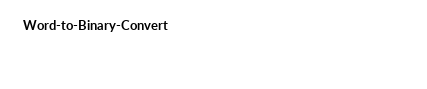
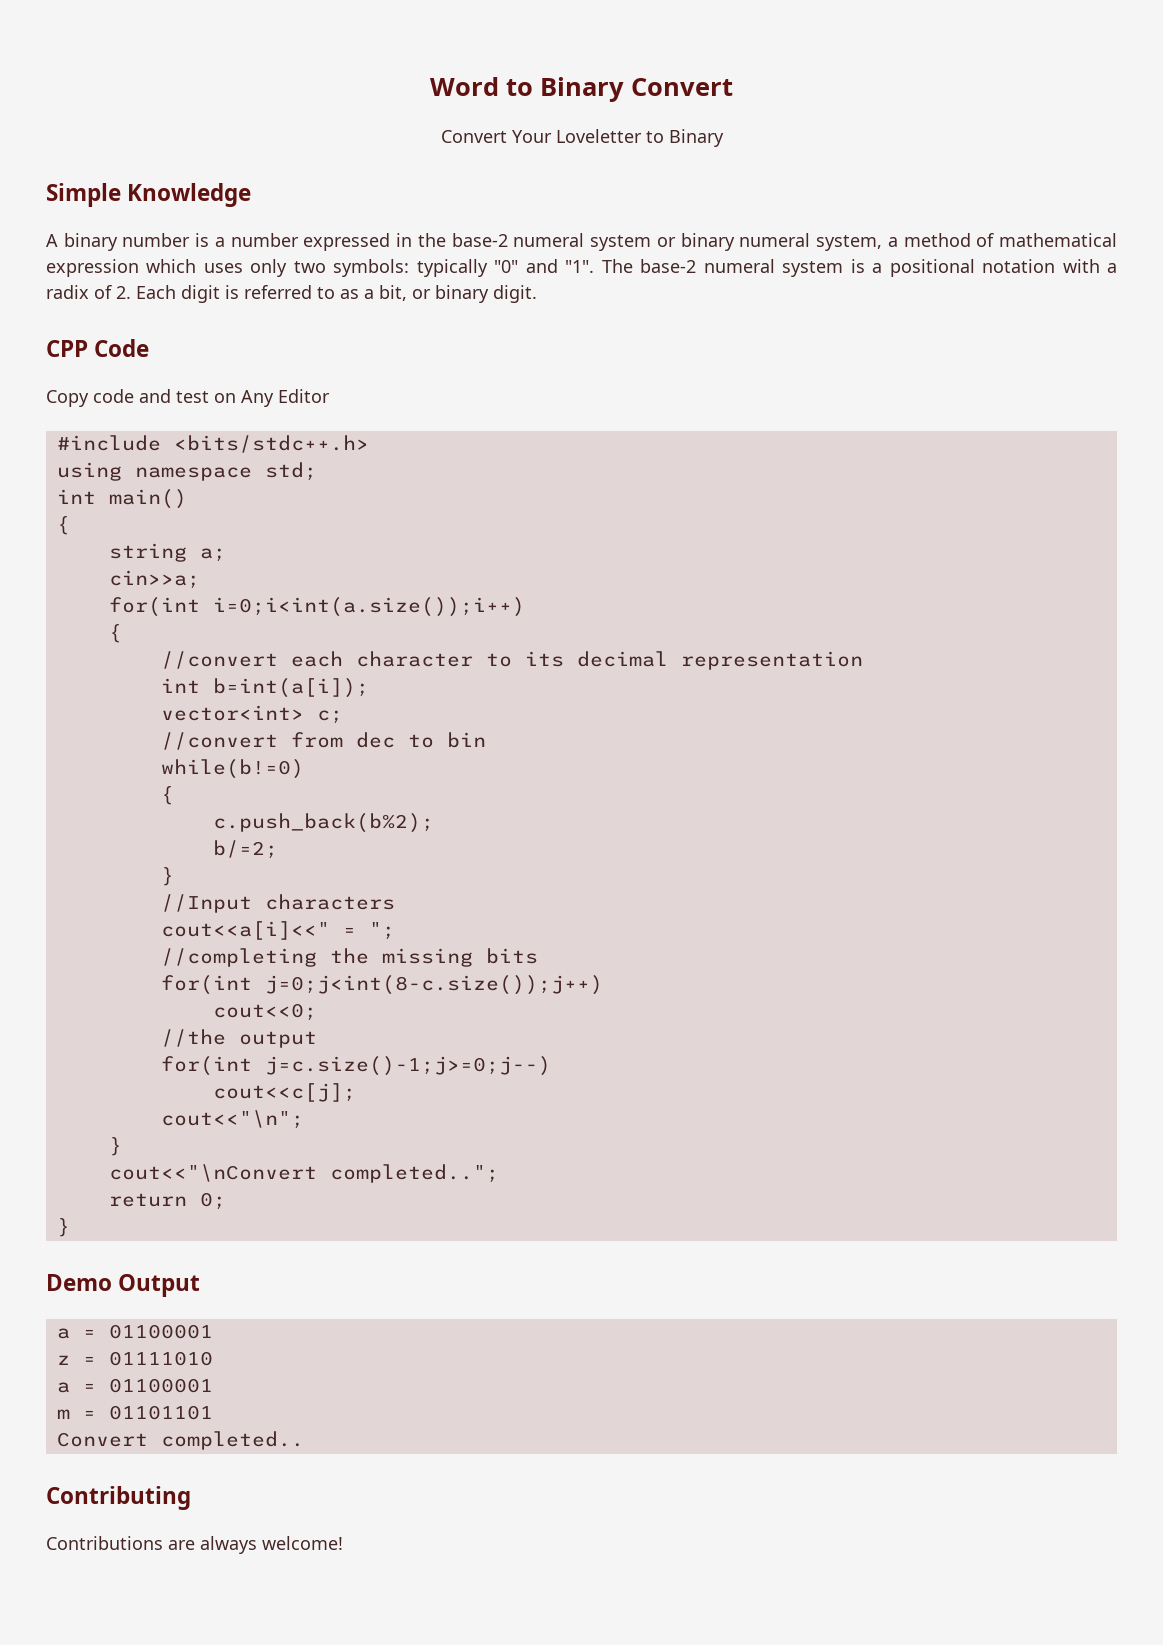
[23,20,168,32] Word-to-Binary-Convert -> [430,77,733,102] [440,129,724,147] [46,183,252,207] [46,233,1117,251] [46,259,1118,277] [46,285,537,303] [46,339,150,357] [46,389,330,407] [56,435,369,453] [56,462,317,481] [56,489,187,509] [56,516,70,535] [108,543,226,562] [108,570,200,589] [108,597,525,617] [108,624,122,643] [160,651,863,670] [160,678,369,698] [160,705,343,724] [160,732,486,750] [160,759,304,779] [160,786,174,805] [212,813,434,833] [212,840,278,859] [160,867,174,886] [160,894,395,913] [160,921,395,940] [160,948,538,967] [160,975,603,995] [212,1003,317,1021] [160,1029,317,1048] [160,1056,551,1076] [212,1083,356,1102] [160,1110,304,1129] [108,1137,122,1156] [108,1164,499,1183] [108,1192,226,1210] [56,1218,70,1237] [46,1274,201,1297] [56,1324,213,1339] [56,1351,213,1366] [56,1378,213,1393] [56,1405,213,1420] [56,1431,304,1450] [46,1486,191,1510] [46,1536,343,1554] Word to Binary Convert // Convert Your Loveletter to Binary // Simple Knowledge // A binary number is a number expressed in the base-2 numeral system or binary numeral system, a method of mathematical expression which uses only two symbols: typically "0" and "1". The base-2 numeral system is a positional notation with a radix of 2. Each digit is referred to as a bit, or binary digit. // CPP Code // Copy code and test on Any Editor // #include <bits/stdc++.h> // using namespace std; // int main() // { // string a; // cin>>a; // for(int i=0;i<int(a.size());i++) // { // //convert each character to its decimal representation // int b=int(a[i]); // vector<int> c; // //convert from dec to bin // while(b!=0) // { // c.push_back(b%2); // b/=2; // } // //Input characters // cout<<a[i]<<" = "; // //completing the missing bits // for(int j=0;j<int(8-c.size());j++) // cout<<0; // //the output // for(int j=c.size()-1;j>=0;j--) // cout<<c[j]; // cout<<"\n"; // } // cout<<"\nConvert completed.."; // return 0; // } // Demo Output // a = 01100001 // z = 01111010 // a = 01100001 // m = 01101101 // Convert completed.. // Contributing // Contributions are always welcome!

